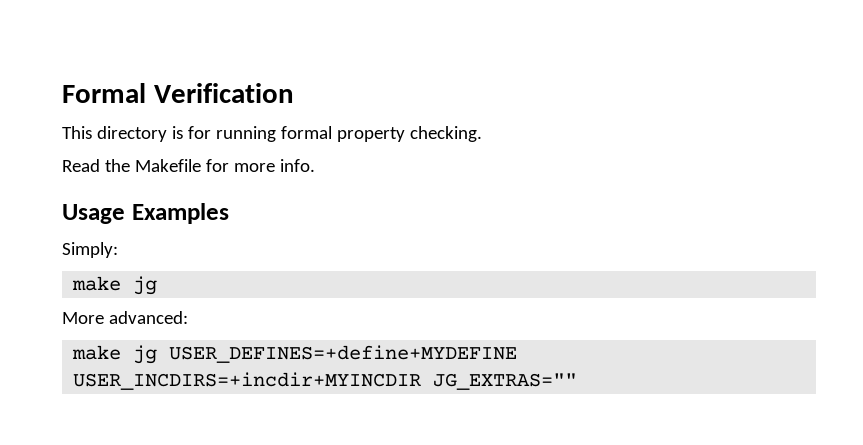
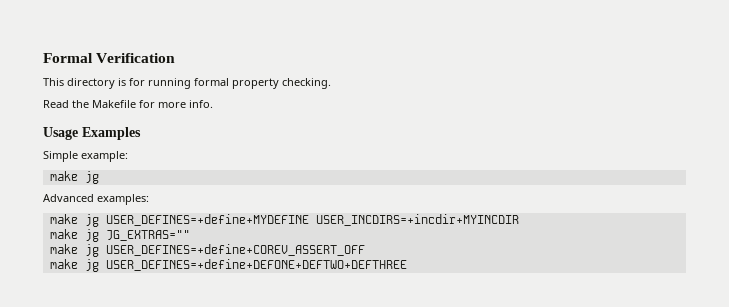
[62,242,118,258] Simply: -> [43,151,128,162] Simple example:
[62,311,188,324] More advanced: -> [43,194,149,205] Advanced examples:
(422, 381) none -> [49,229,99,242] // make jg
(578, 381) none -> [49,244,365,257] [49,259,407,272] // make jg USER_DEFINES=+define+COREV_ASSERT_OFF // make jg USER_DEFINES=+define+DEFONE+DEFTWO+DEFTHREE

